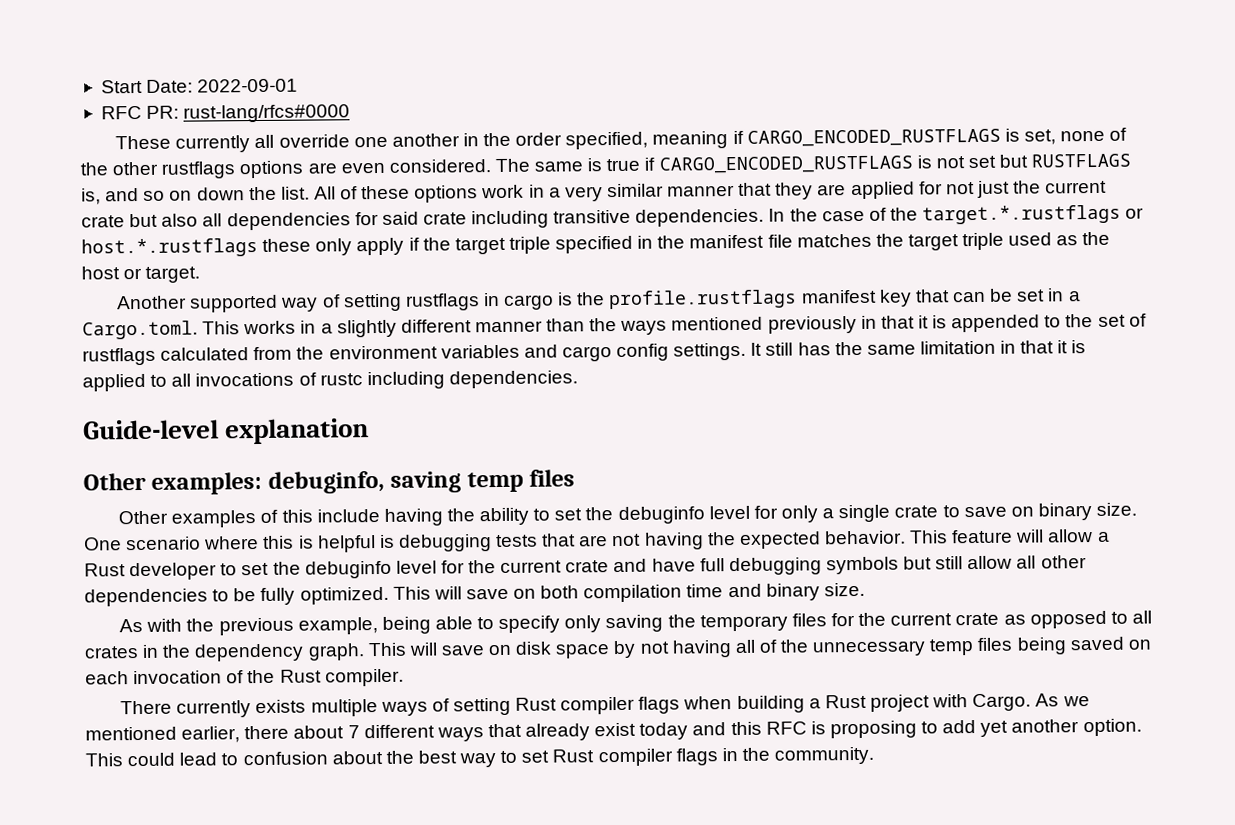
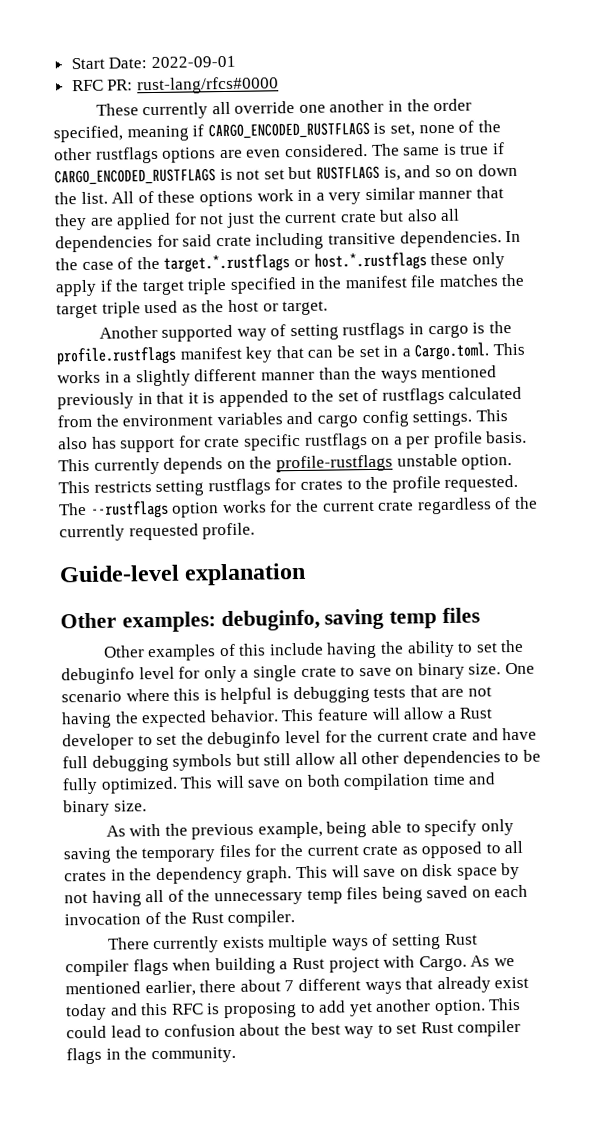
[750,340,1087,356] [82,370,578,392] It still has the same limitation in that it is applied to all invocations of rustc including dependencies. -> [475,409,508,422] [58,430,528,453] [58,453,513,475] [58,474,519,496] [58,496,538,519] [59,522,256,542] This also has support for crate specific rustflags on a per profile basis. This currently depends on the profile-rustflags unstable option. This restricts setting rustflags for crates to the profile requested. The --rustflags option works for the current crate regardless of the currently requested profile.

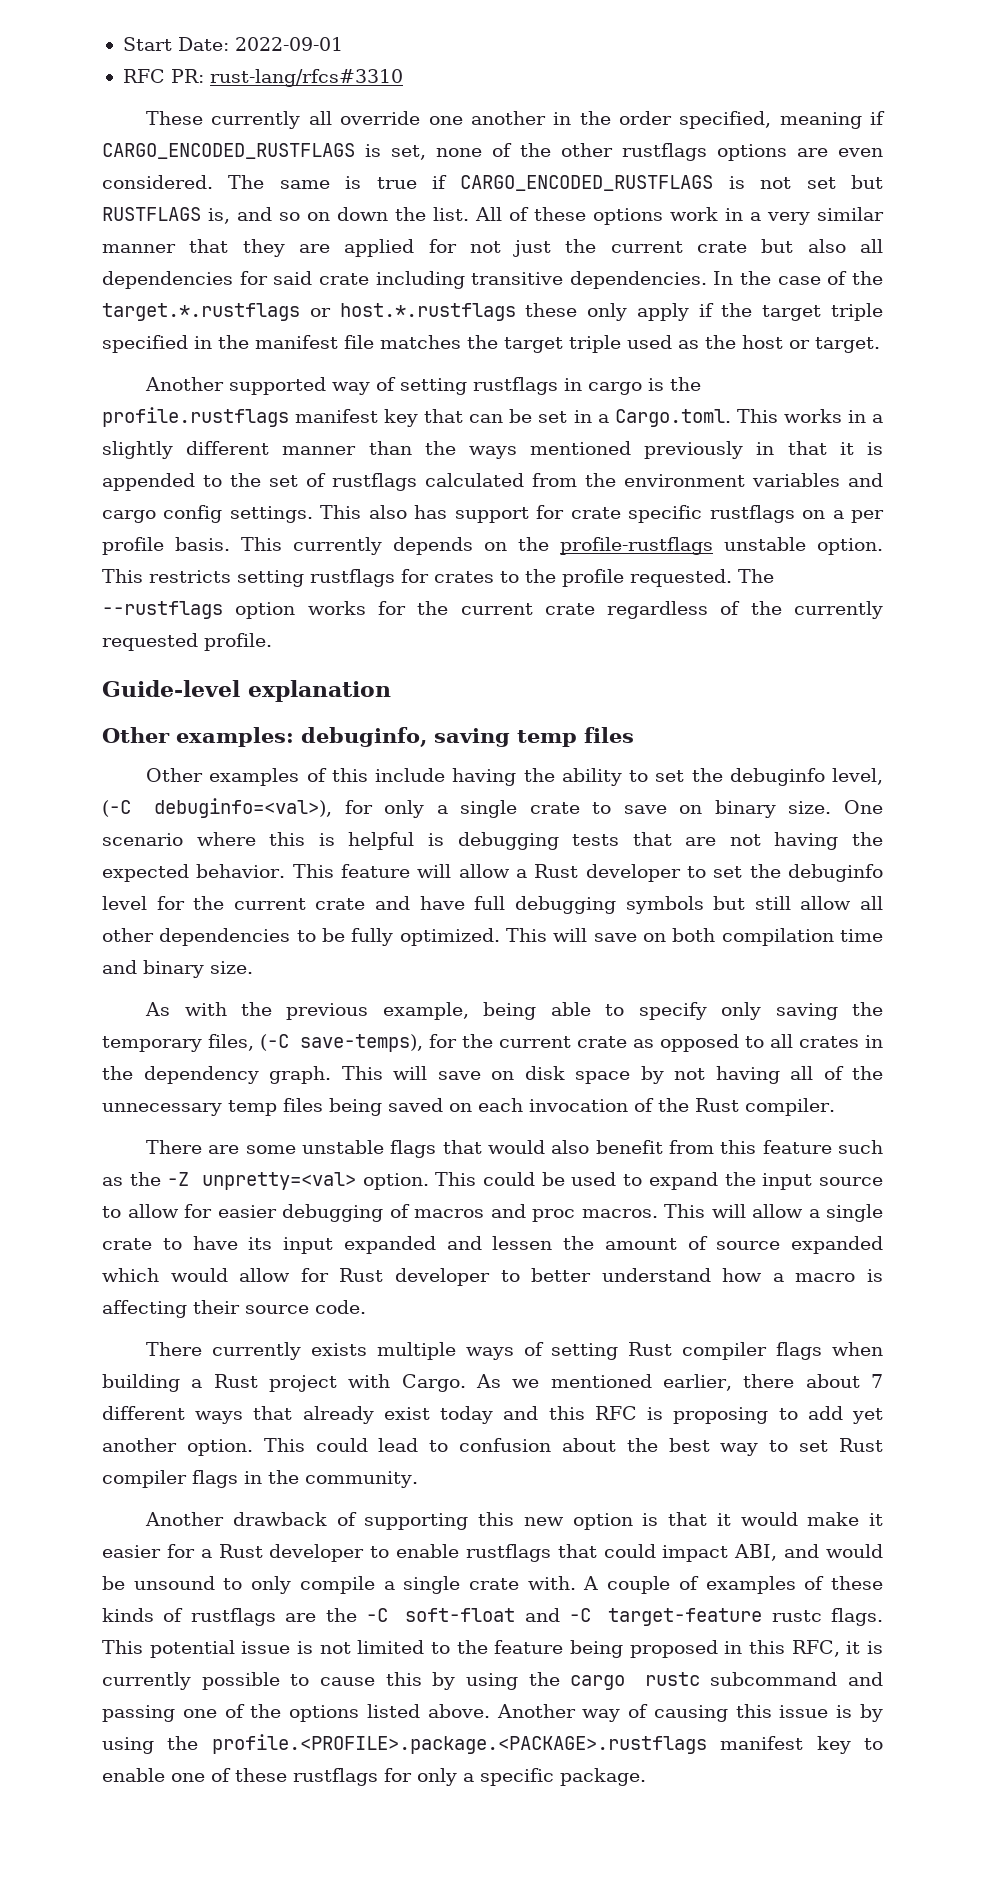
[136,76,279,95] rust-lang/rfcs#0000 -> [209,69,403,87] rust-lang/rfcs#3310
[138,666,175,680] level -> [831,768,883,785] [102,798,332,818] level, (-C debuginfo=<val>),
[218,844,251,858] files -> [208,1034,423,1052] files, (-C save-temps),
(296, 919) none -> [146,1140,884,1158] [102,1172,883,1190] [102,1204,883,1222] [102,1236,883,1254] [102,1268,884,1286] [102,1300,366,1318] // There are some unstable flags that would also benefit from this feature such as the -Z unpretty=<val> option. This could be used to expand the input source to allow for easier debugging of macros and proc macros. This will allow a single crate to have its input expanded and lessen the amount of source expanded which would allow for Rust developer to better understand how a macro is affecting their source code.
(236, 1055) none -> [145,1512,883,1530] [102,1544,883,1562] [102,1576,883,1594] [102,1608,883,1626] [102,1640,883,1658] [102,1672,884,1690] [102,1704,884,1722] [102,1734,883,1754] [102,1768,646,1786] // Another drawback of supporting this new option is that it would make it easier for a Rust developer to enable rustflags that could impact ABI, and would be unsound to only compile a single crate with. A couple of examples of these kinds of rustflags are the -C soft-float and -C target-feature rustc flags. This potential issue is not limited to the feature being proposed in this RFC, it is currently possible to cause this by using the cargo rustc subcommand and passing one of the options listed above. Another way of causing this issue is by using the profile.<PROFILE>.package.<PACKAGE>.rustflags manifest key to enable one of these rustflags for only a specific package.

